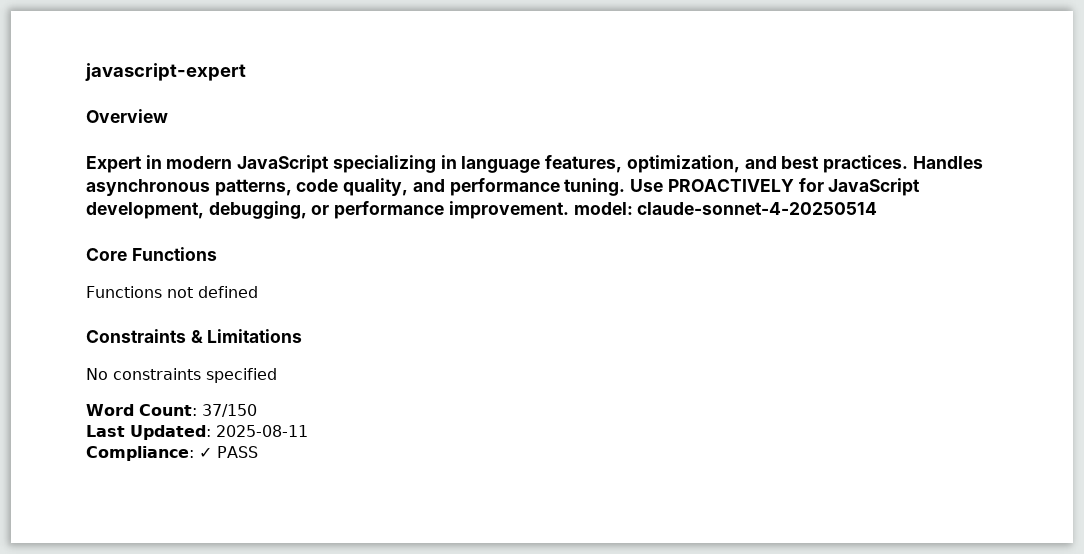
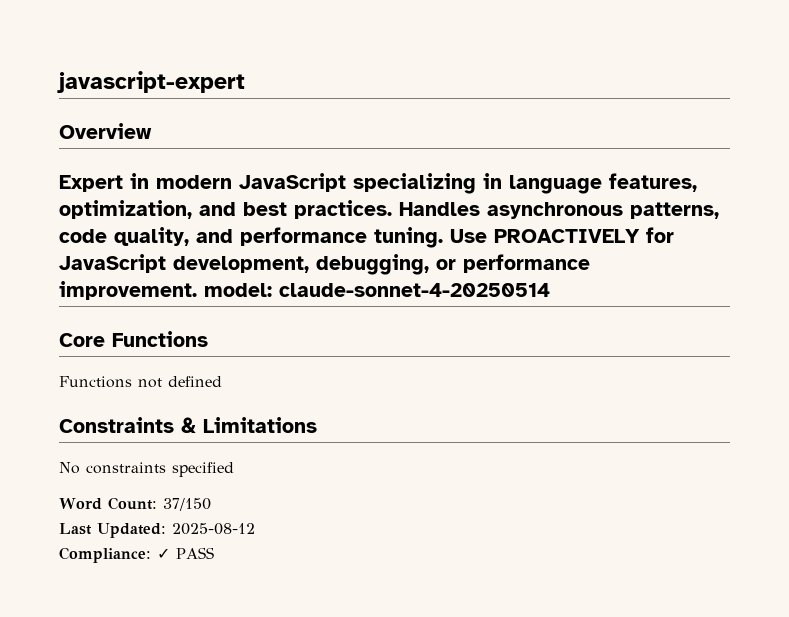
[216,425,308,437] 2025-08-11 -> [172,523,255,535] 2025-08-12

